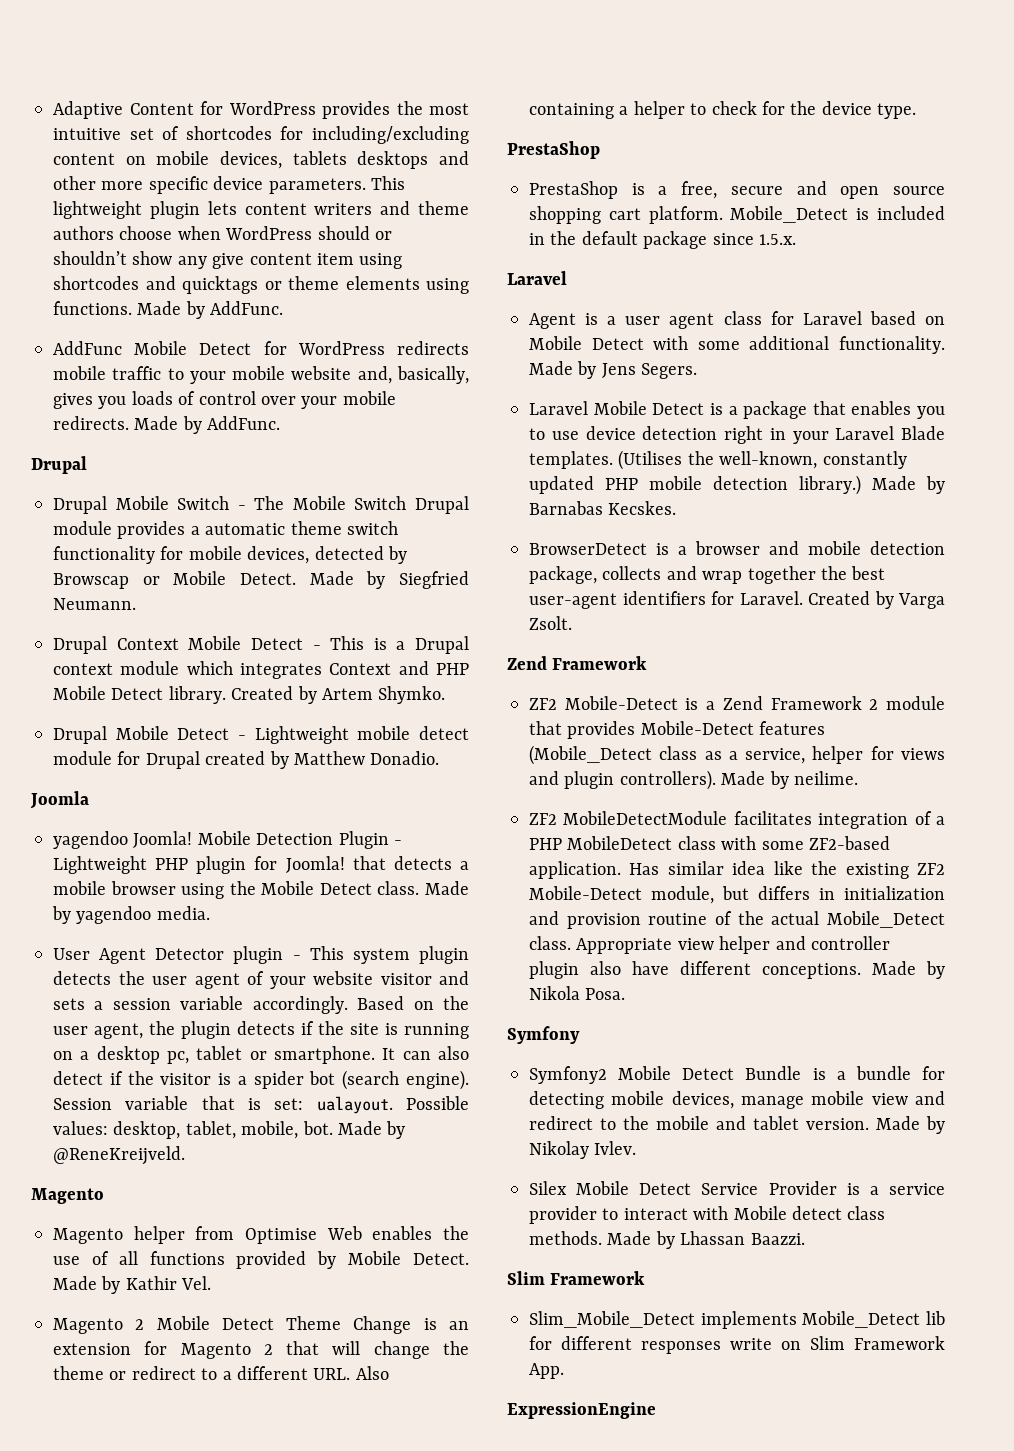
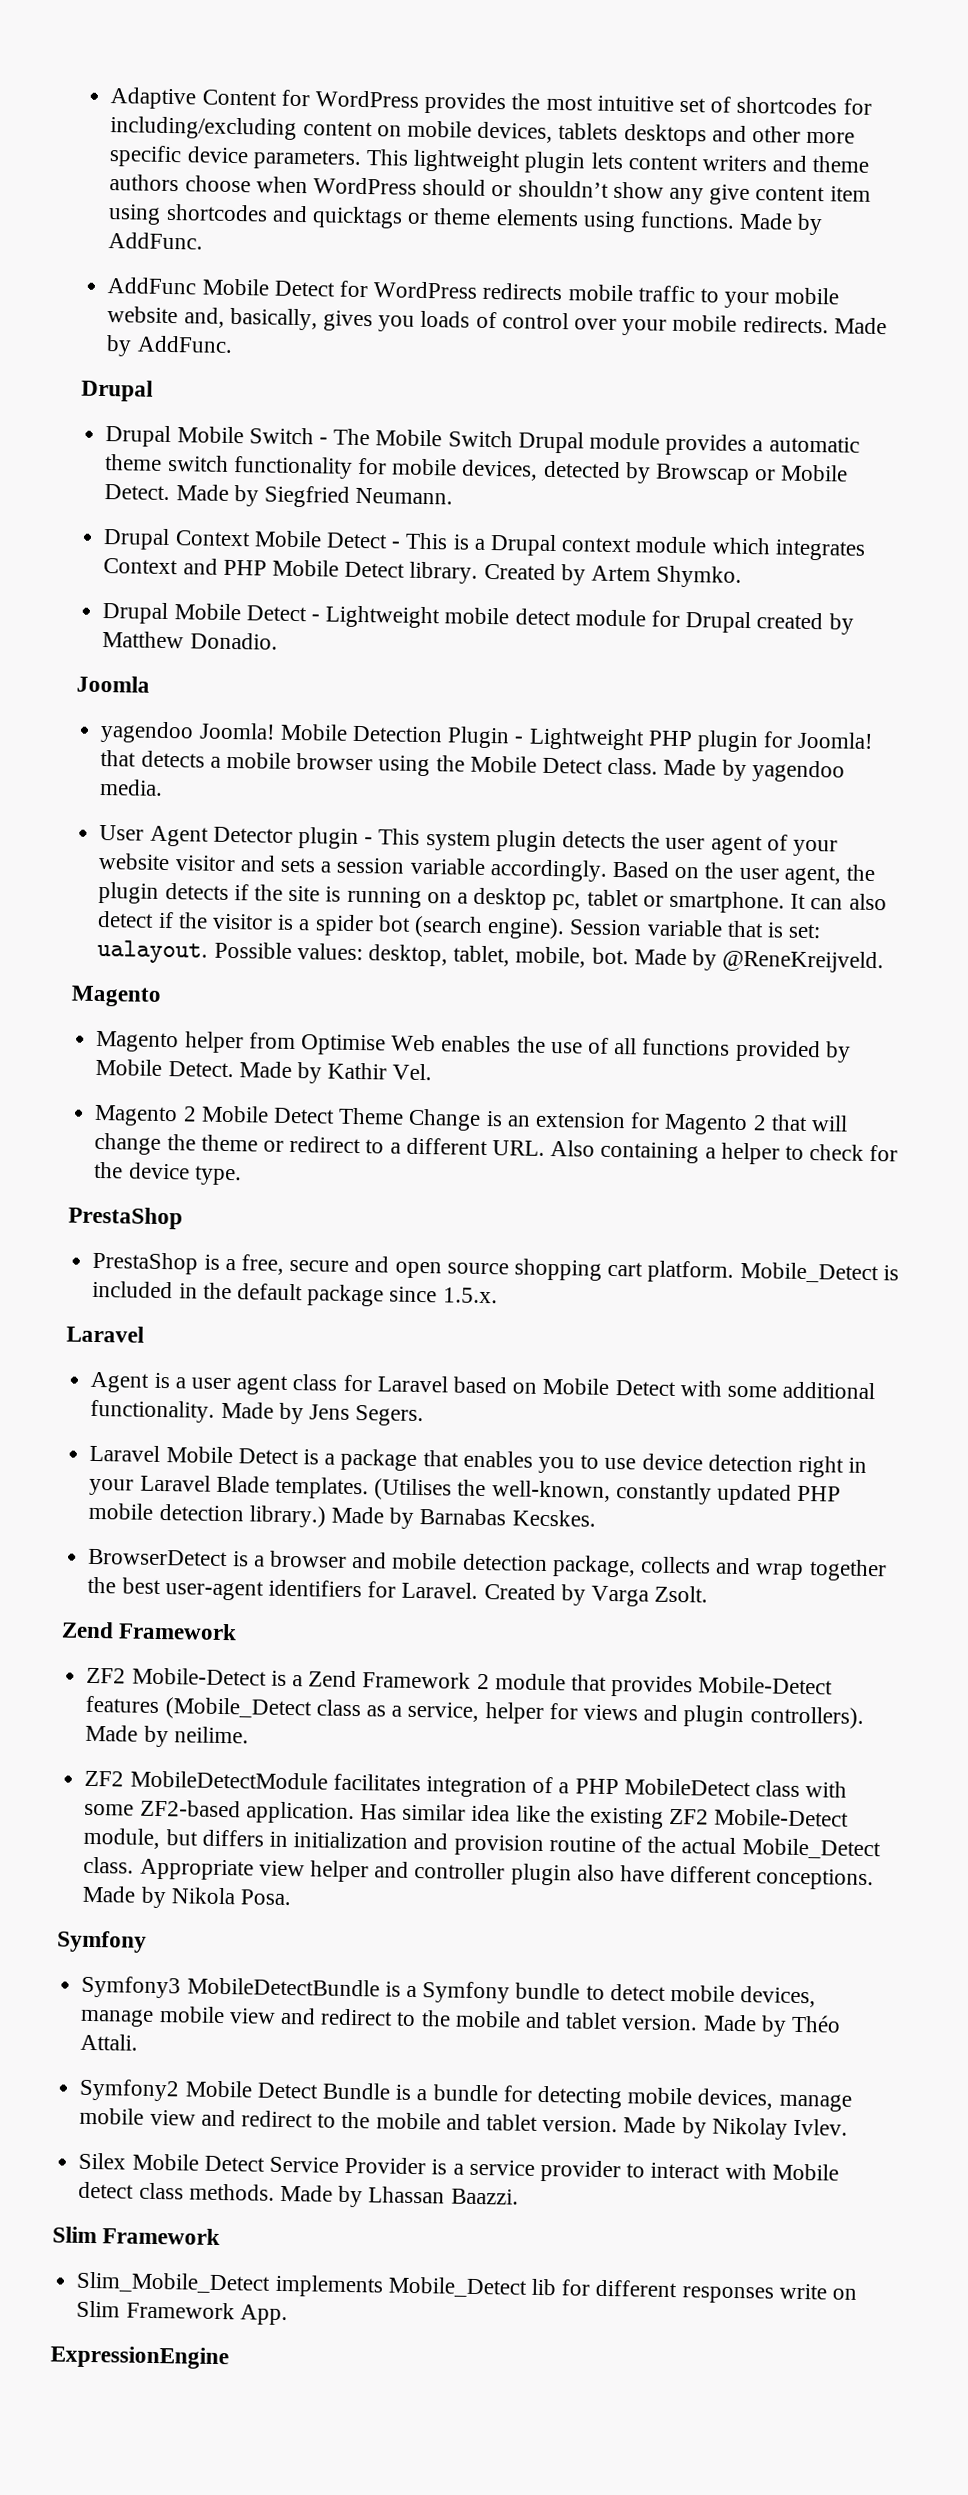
(580, 1035) none -> [81,1975,817,2008] [80,2006,842,2037] [80,2033,139,2051] // Symfony3 MobileDetectBundle is a Symfony bundle to detect mobile devices, manage mobile view and redirect to the mobile and tablet version. Made by Théo Attali.

